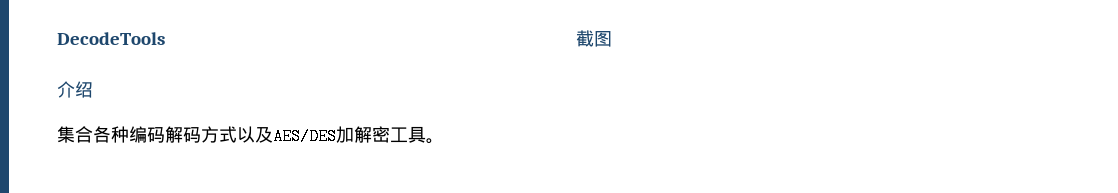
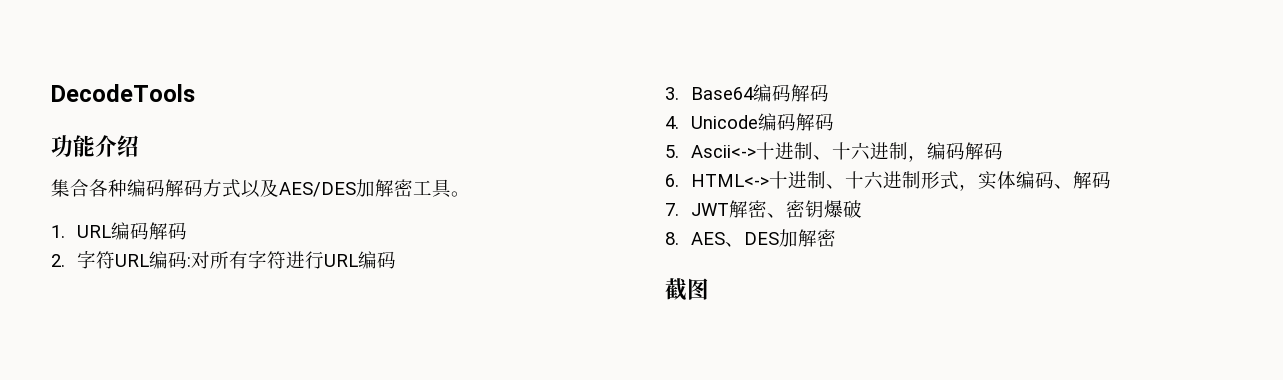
(165, 38) none -> [51,135,95,157] 功能
(444, 141) none -> [51,222,187,240] [51,250,396,269] [665,84,829,102] [665,113,834,131] [665,142,1003,162] [665,171,1111,191] [665,200,862,218] [665,229,836,247] // 1. URL编码解码 // 2.字符URL编码:对所有字符进行URL编码 // 3. Base64编码解码 // 4. Unicode编码解码 // 5. Ascii<->十进制、十六进制，编码解码 // 6. HTML<->十进制、十六进制形式，实体编码、解码 // 7. JWT解密、密钥爆破 // 8. AES、DES加解密

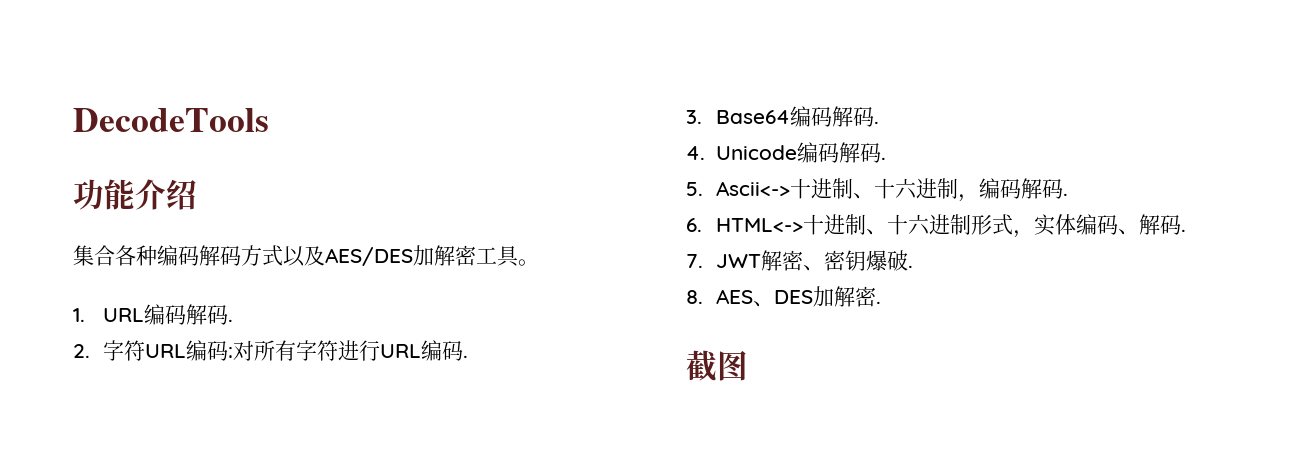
(187, 231) none -> [227,319,233,322] .
(396, 260) none -> [462,355,468,358] .
(829, 93) none -> [873,121,879,124] .
(834, 122) none -> [880,157,886,160] .
(1003, 151) none -> [1062,193,1068,196] .
(1111, 180) none -> [1180,229,1186,232] .
(862, 209) none -> [907,265,913,268] .
(836, 238) none -> [875,301,881,304] .

